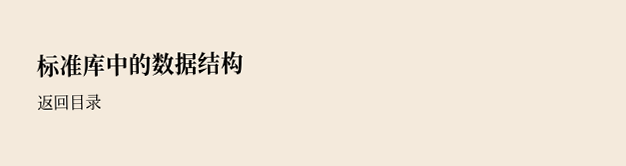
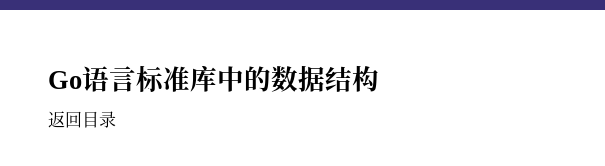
(36, 66) none -> [48,66,136,92] Go语言

